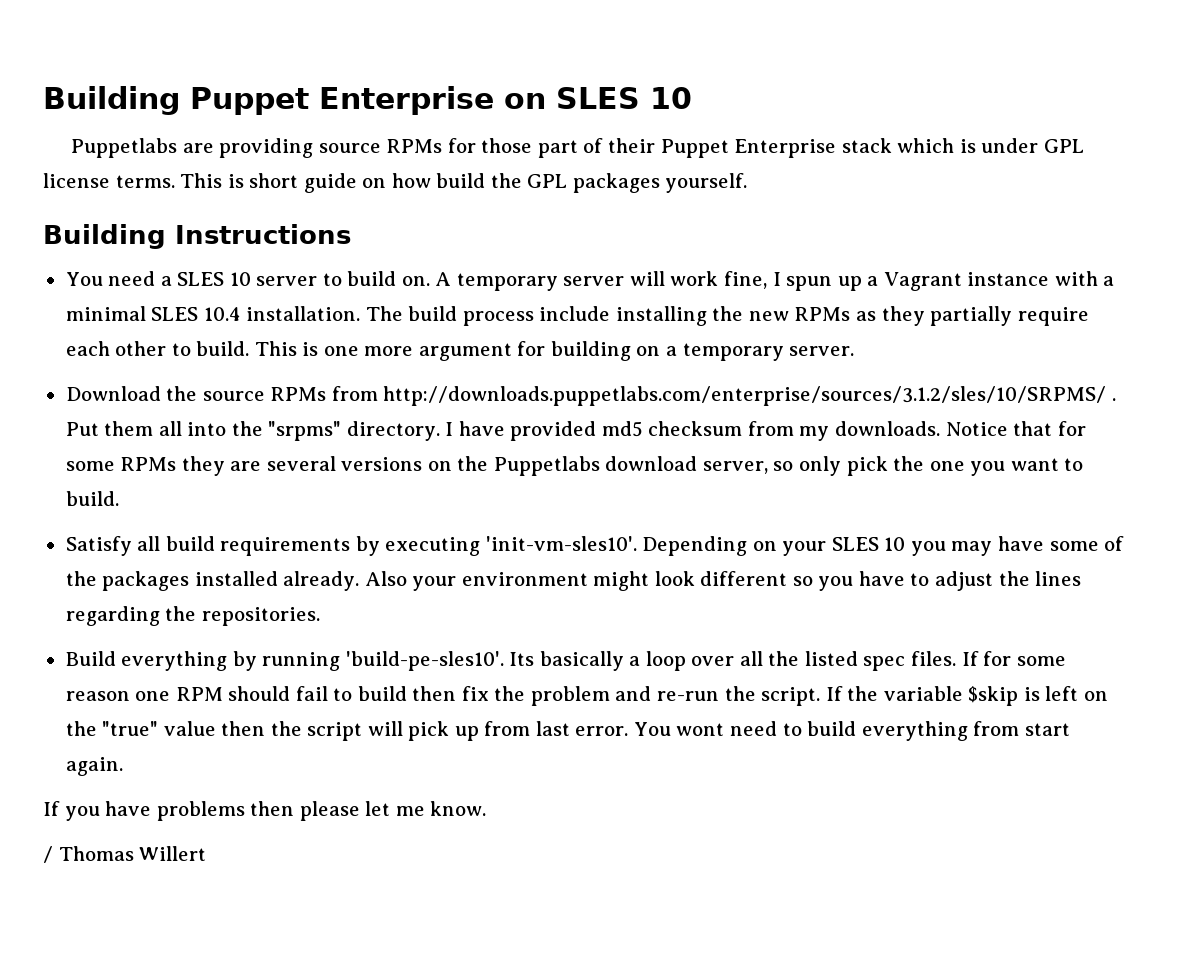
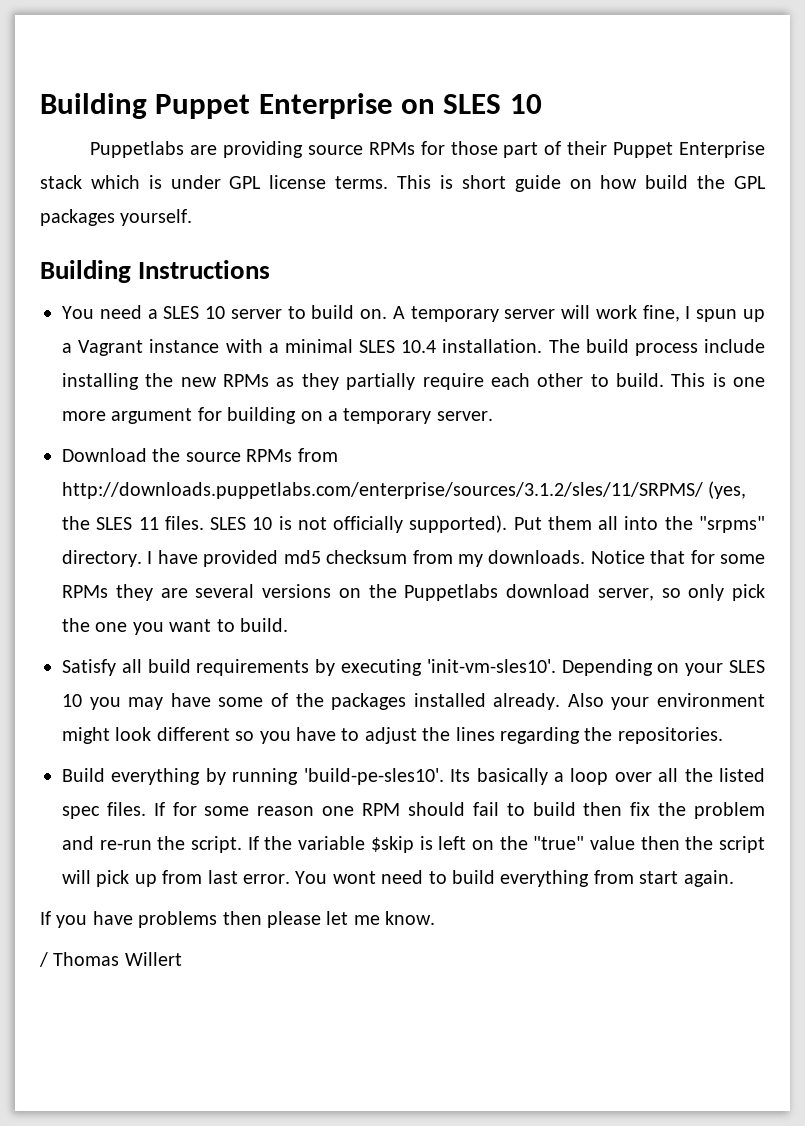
[383,386,1116,406] http://downloads.puppetlabs.com/enterprise/sources/3.1.2/sles/10/SRPMS/ . -> [62,481,747,499] [62,515,508,533] http://downloads.puppetlabs.com/enterprise/sources/3.1.2/sles/11/SRPMS/ (yes, the SLES 11 files. SLES 10 is not officially supported).

